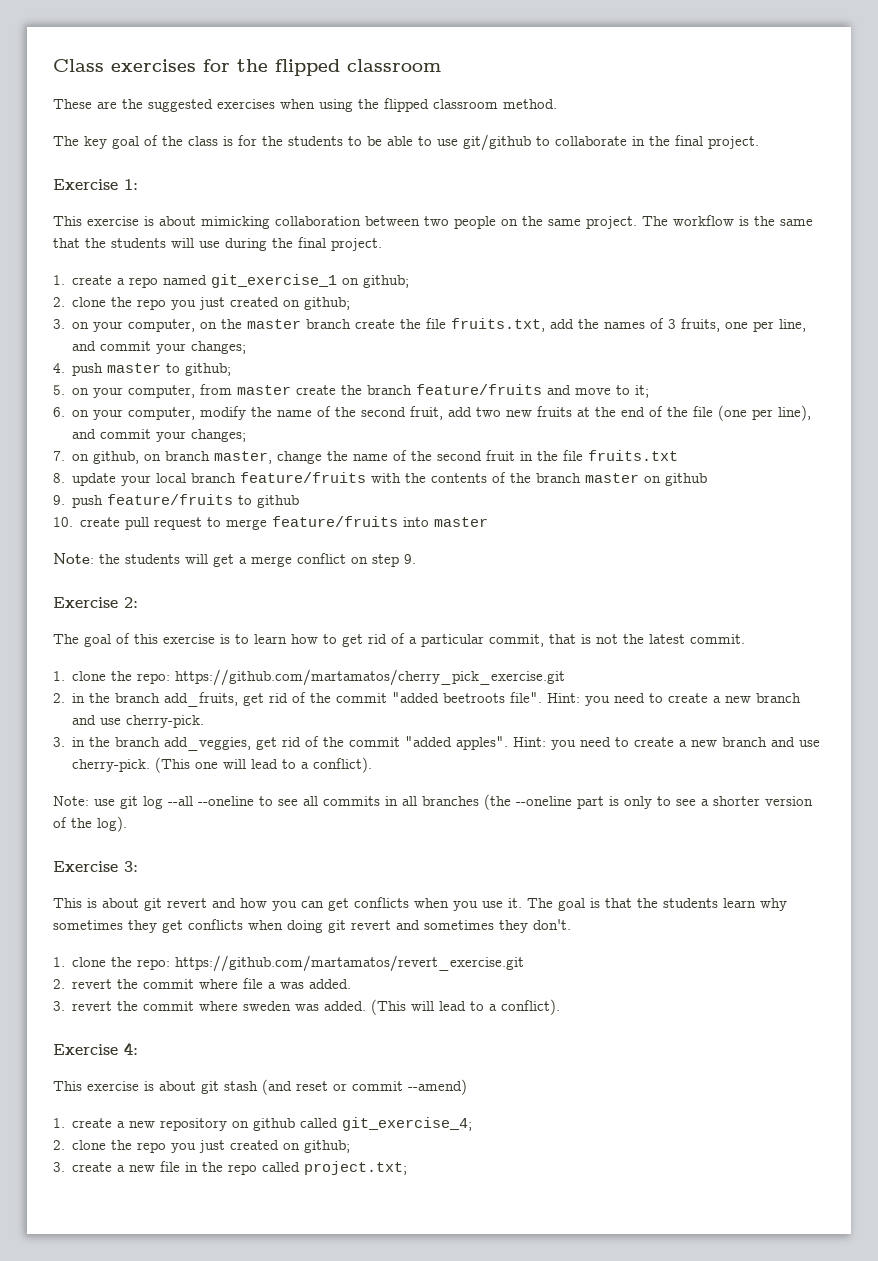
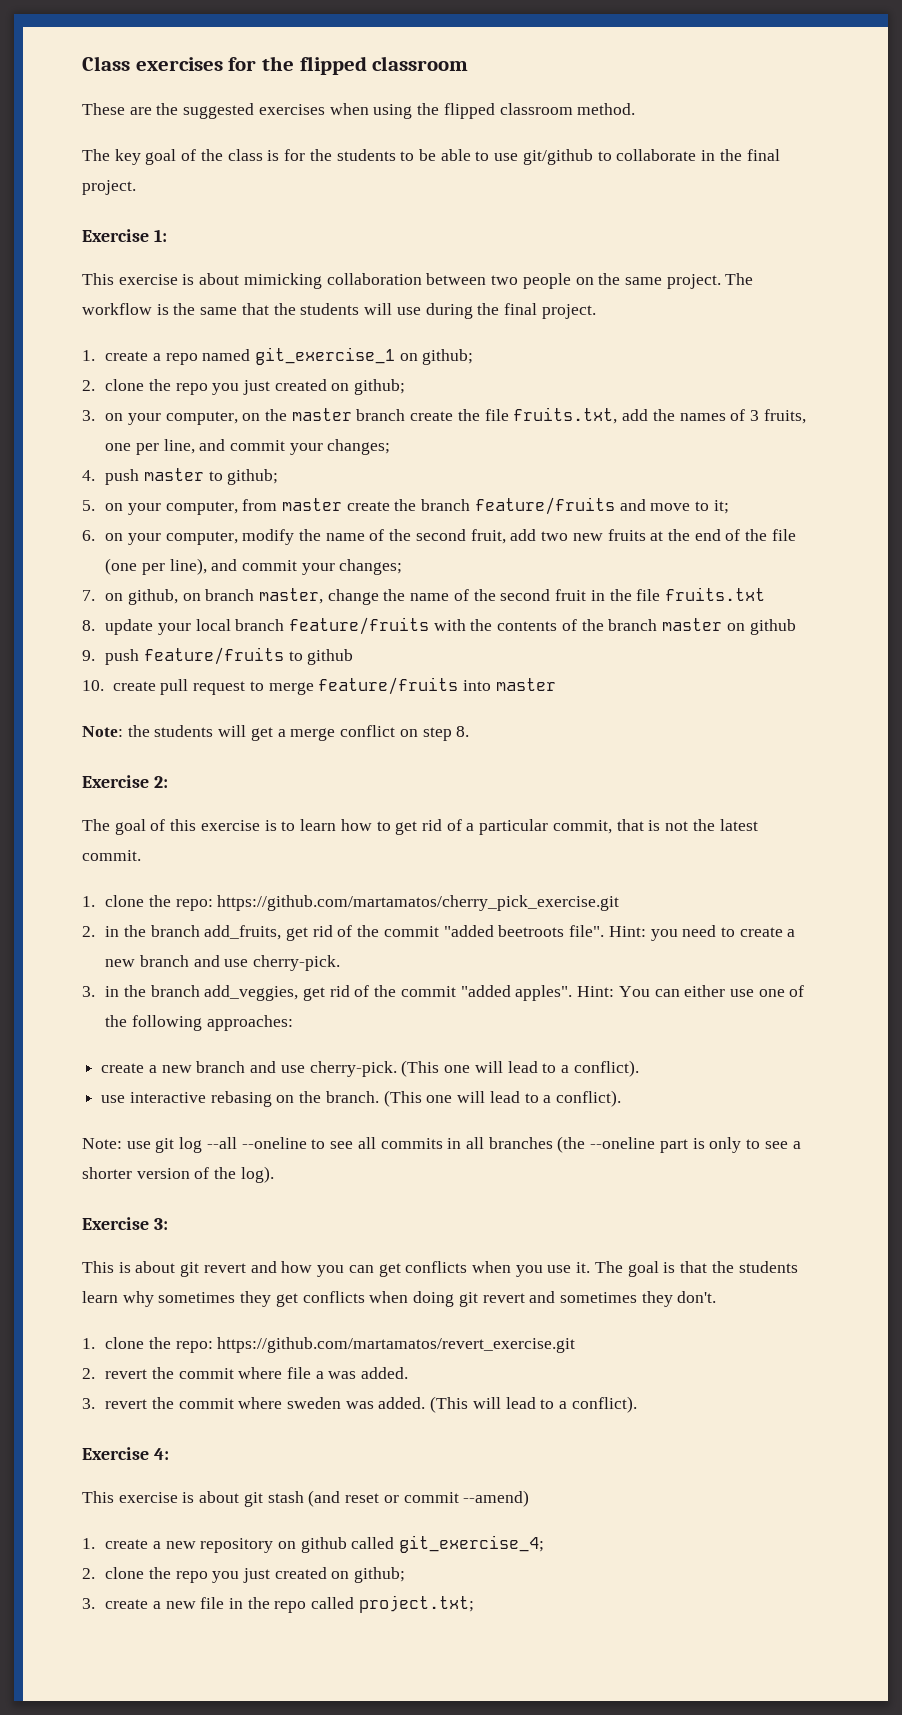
[404,554,416,564] 9. -> [456,726,470,737] 8.
[551,737,630,750] you need to -> [618,985,805,997] [105,1015,293,1031] You can either use one of the following approaches: //
(373, 765) none -> [101,1090,621,1107] // use interactive rebasing on the branch. (This one will lead to a conflict).

